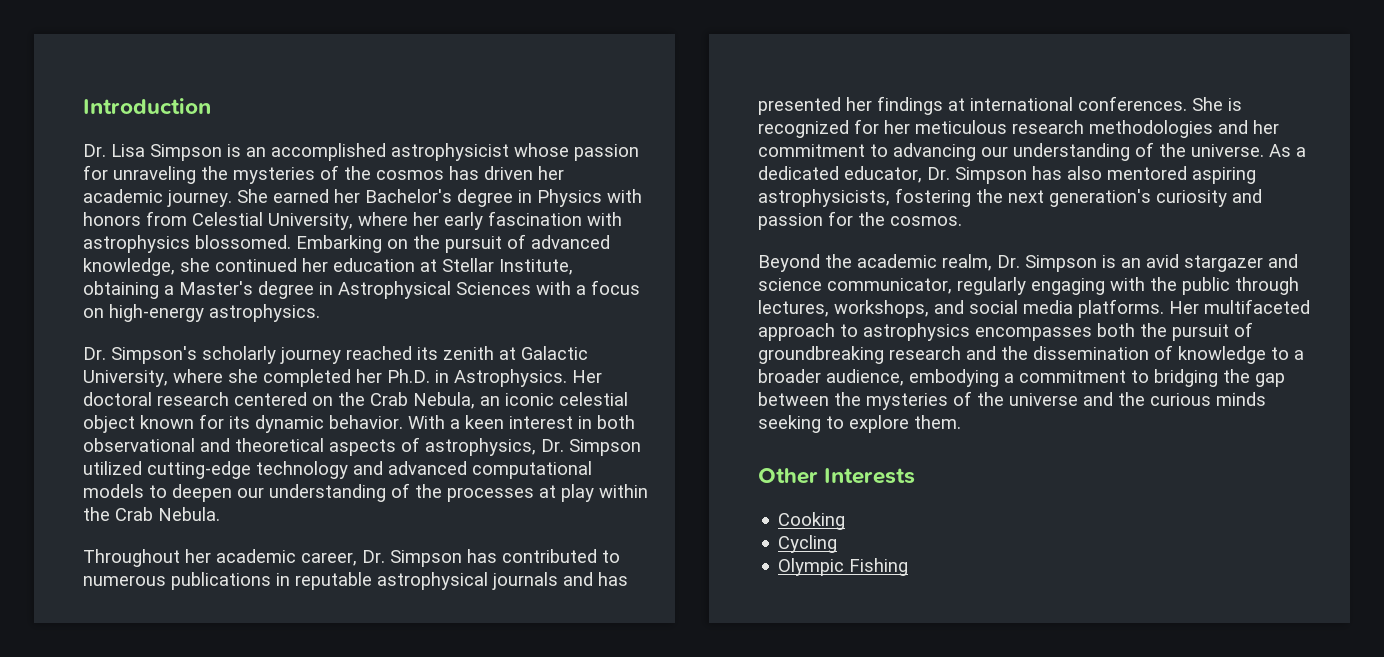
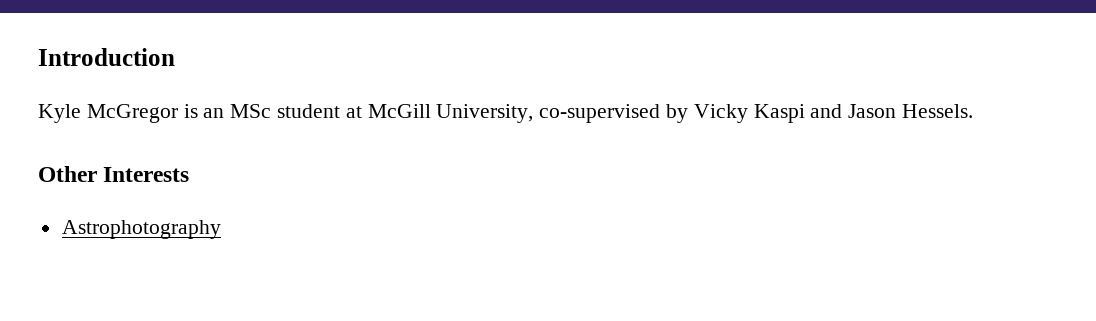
[83,143,639,161] [83,165,564,184] [83,189,642,207] [83,211,622,230] [83,234,610,253] [83,258,573,276] [83,280,640,299] [83,304,320,322] [83,346,588,364] [83,369,602,387] [83,392,628,409] [83,414,635,433] [83,437,641,456] [83,461,592,479] [83,483,648,502] [83,507,220,521] [83,549,620,567] [83,572,628,590] [758,96,1242,115] [758,119,1279,138] [758,142,1306,161] [758,166,1256,184] [758,188,1262,207] [758,211,962,230] [758,254,1298,272] [758,277,1299,295] [758,299,1310,318] [758,322,1253,341] [758,345,1304,364] [758,369,1285,387] [758,391,1266,410] [758,415,961,433] [758,468,916,484] [778,512,846,530] [778,535,838,553] [778,558,909,576] Dr. Lisa Simpson is an accomplished astrophysicist whose passion for unraveling the mysteries of the cosmos has driven her academic journey. She earned her Bachelor's degree in Physics with honors from Celestial University, where her early fascination with astrophysics blossomed. Embarking on the pursuit of advanced knowledge, she continued her education at Stellar Institute, obtaining a Master's degree in Astrophysical Sciences with a focus on high-energy astrophysics. // Dr. Simpson's scholarly journey reached its zenith at Galactic University, where she completed her Ph.D. in Astrophysics. Her doctoral research centered on the Crab Nebula, an iconic celestial object known for its dynamic behavior. With a keen interest in both observational and theoretical aspects of astrophysics, Dr. Simpson utilized cutting-edge technology and advanced computational models to deepen our understanding of the processes at play within the Crab Nebula. // Throughout her academic career, Dr. Simpson has contributed to numerous publications in reputable astrophysical journals and has presented her findings at international conferences. She is recognized for her meticulous research methodologies and her commitment to advancing our understanding of the universe. As a dedicated educator, Dr. Simpson has also mentored aspiring astrophysicists, fostering the next generation's curiosity and passion for the cosmos. // Beyond the academic realm, Dr. Simpson is an avid stargazer and science communicator, regularly engaging with the public through lectures, workshops, and social media platforms. Her multifaceted approach to astrophysics encompasses both the pursuit of groundbreaking research and the dissemination of knowledge to a broader audience, embodying a commitment to bridging the gap between the mysteries of the universe and the curious minds seeking to explore them. // Other Interests // Cooking // Cycling // Olympic Fishing -> [38,104,974,123] [38,166,190,182] [61,220,221,239] Kyle McGregor is an MSc student at McGill University, co-supervised by Vicky Kaspi and Jason Hessels. // Other Interests // Astrophotography

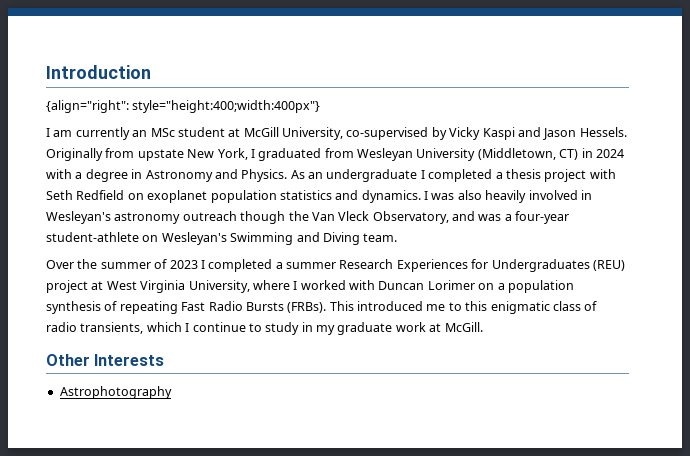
[38,104,198,123] Kyle McGregor is -> [46,100,321,113] [46,127,130,140] {align="right": style="height:400;width:400px"} // I am currently
(974, 111) none -> [46,148,624,161] [46,169,616,182] [46,190,592,203] [46,211,570,224] [46,232,398,245] [46,259,625,272] [46,280,574,293] [46,301,598,314] [46,322,483,335] Originally from upstate New York, I graduated from Wesleyan University (Middletown, CT) in 2024 with a degree in Astronomy and Physics. As an undergraduate I completed a thesis project with Seth Redfield on exoplanet population statistics and dynamics. I was also heavily involved in Wesleyan's astronomy outreach though the Van Vleck Observatory, and was a four-year student-athlete on Wesleyan's Swimming and Diving team. // Over the summer of 2023 I completed a summer Research Experiences for Undergraduates (REU) project at West Virginia University, where I worked with Duncan Lorimer on a population synthesis of repeating Fast Radio Bursts (FRBs). This introduced me to this enigmatic class of radio transients, which I continue to study in my graduate work at McGill.

